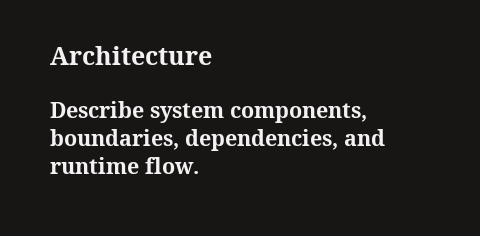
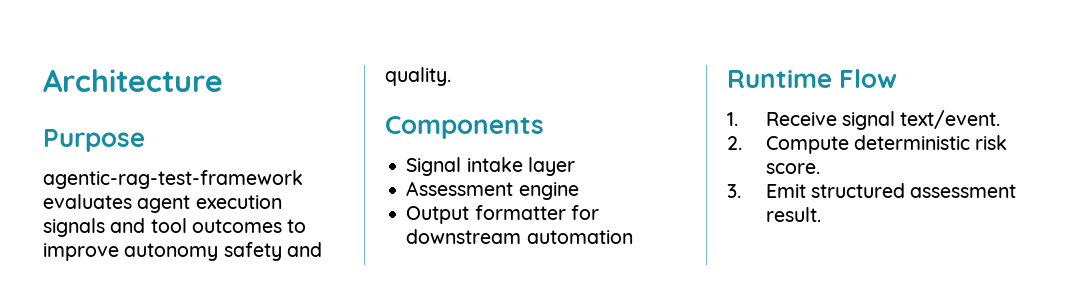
[50,101,367,123] [50,129,385,151] [50,157,199,174] Describe system components, boundaries, dependencies, and runtime flow. -> [43,129,145,152] [43,170,303,189] [43,194,282,213] [43,218,307,237] [43,242,322,261] [385,67,451,86] [385,116,544,139] [406,157,575,176] [406,181,579,200] [406,205,599,224] [406,229,633,244] [727,69,898,88] [727,110,1001,130] [727,135,1008,154] [765,163,820,174] [727,183,1017,198] [765,207,821,222] Purpose // agentic-rag-test-framework evaluates agent execution signals and tool outcomes to improve autonomy safety and quality. // Components // Signal intake layer // Assessment engine // Output formatter for downstream automation // Runtime Flow // 1. Receive signal text/event. // 2. Compute deterministic risk score. // 3. Emit structured assessment result.

